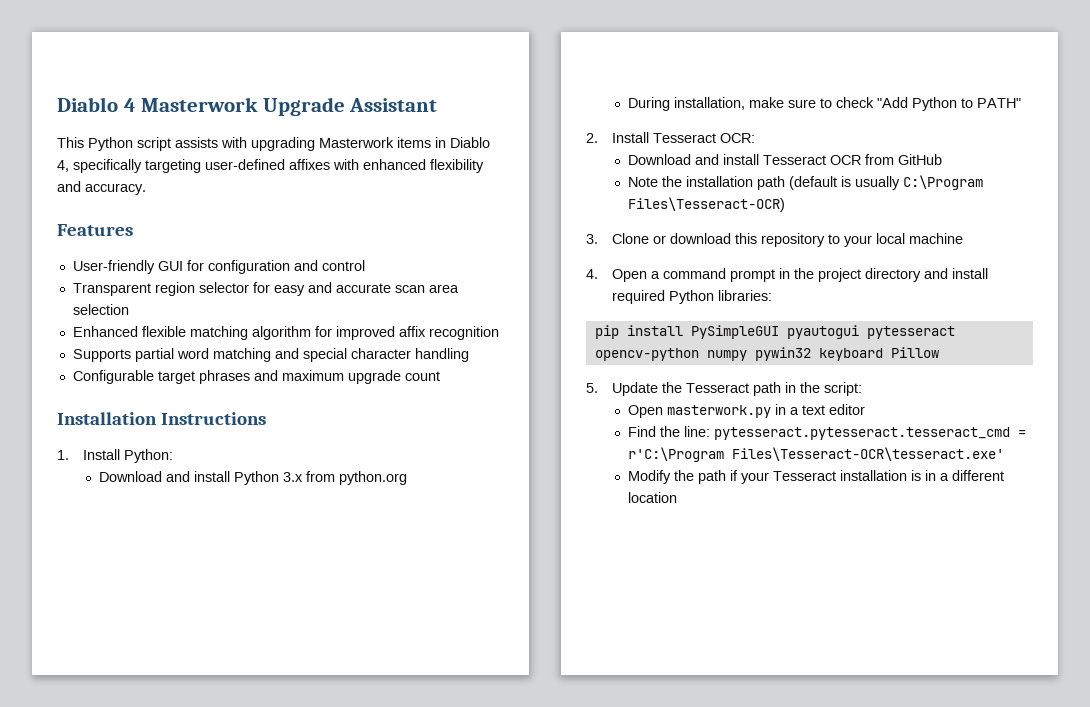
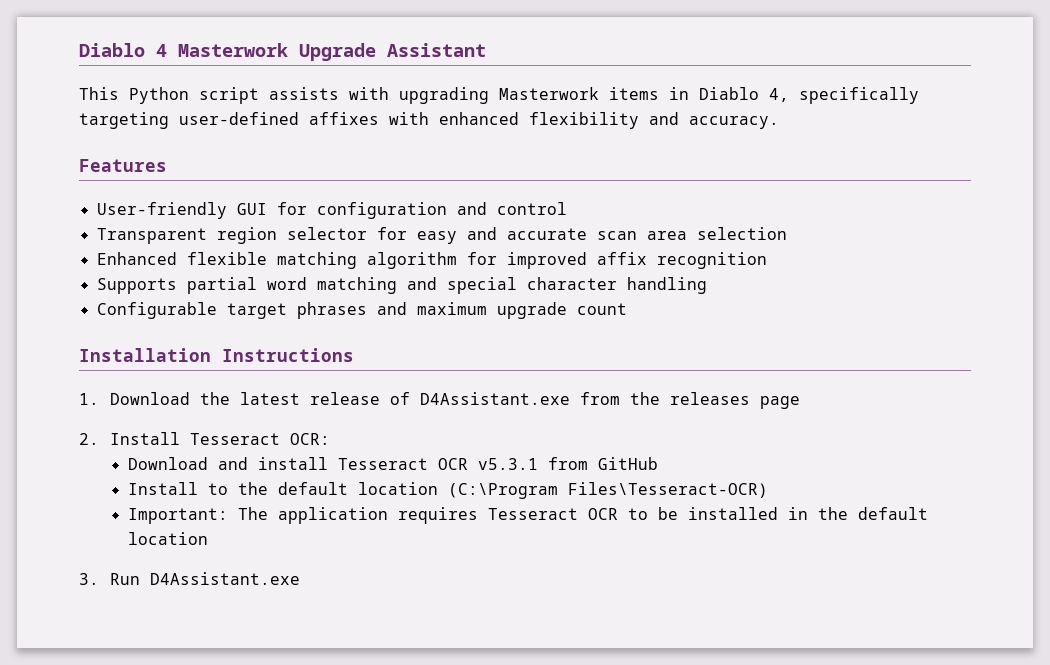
[82,449,173,463] [98,471,407,485] [627,97,1021,111] Install Python: // Download and install Python 3.x from python.org // During installation, make sure to check "Add Python to PATH" -> [110,392,801,409] Download the latest release of D4Assistant.exe from the releases page
(861, 160) none -> [477,458,538,470] v5.3.1
[627,175,983,190] [627,197,785,212] [586,233,963,247] [586,268,988,282] [611,290,772,304] [594,325,955,339] [594,347,939,361] [586,382,862,396] [627,404,865,418] [627,426,1026,440] [627,447,1004,462] [627,470,1004,484] [627,492,677,503] Note the installation path (default is usually C:\Program Files\Tesseract-OCR) // 3. Clone or download this repository to your local machine // 4. Open a command prompt in the project directory and install required Python libraries: // pip install PySimpleGUI pyautogui pytesseract opencv-python numpy pywin32 keyboard Pillow // 5. Update the Tesseract path in the script: // Open masterwork.py in a text editor // Find the line: pytesseract.pytesseract.tesseract_cmd = r'C:\Program Files\Tesseract-OCR\tesseract.exe' // Modify the path if your Tesseract installation is in a different location -> [127,482,768,499] [127,507,928,524] [127,532,208,545] [79,572,301,585] Install to the default location (C:\Program Files\Tesseract-OCR) // Important: The application requires Tesseract OCR to be installed in the default location // 3. Run D4Assistant.exe

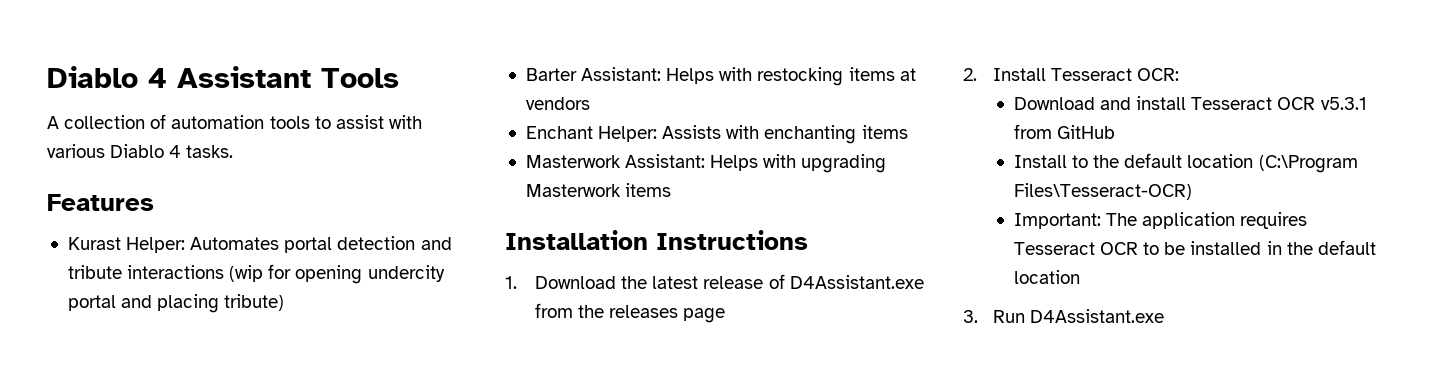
[79,43,486,61] [79,87,919,104] [79,112,779,129] [79,159,167,172] [96,202,567,219] [96,227,787,244] [96,252,767,269] [96,277,707,294] [96,302,627,319] Diablo 4 Masterwork Upgrade Assistant // This Python script assists with upgrading Masterwork items in Diablo 4, specifically targeting user-defined affixes with enhanced flexibility and accuracy. // Features // User-friendly GUI for configuration and control // Transparent region selector for easy and accurate scan area selection // Enhanced flexible matching algorithm for improved affix recognition // Supports partial word matching and special character handling // Configurable target phrases and maximum upgrade count -> [47,66,399,88] [47,114,422,129] [47,144,234,158] [47,194,154,211] [67,236,452,253] [67,264,445,284] [67,294,285,313] [525,67,916,86] [525,97,590,110] [525,125,908,144] [525,154,887,173] [525,183,672,197] Diablo 4 Assistant Tools // A collection of automation tools to assist with various Diablo 4 tasks. // Features // Kurast Helper: Automates portal detection and tribute interactions (wip for opening undercity portal and placing tribute) // Barter Assistant: Helps with restocking items at vendors // Enchant Helper: Assists with enchanting items // Masterwork Assistant: Helps with upgrading Masterwork items

